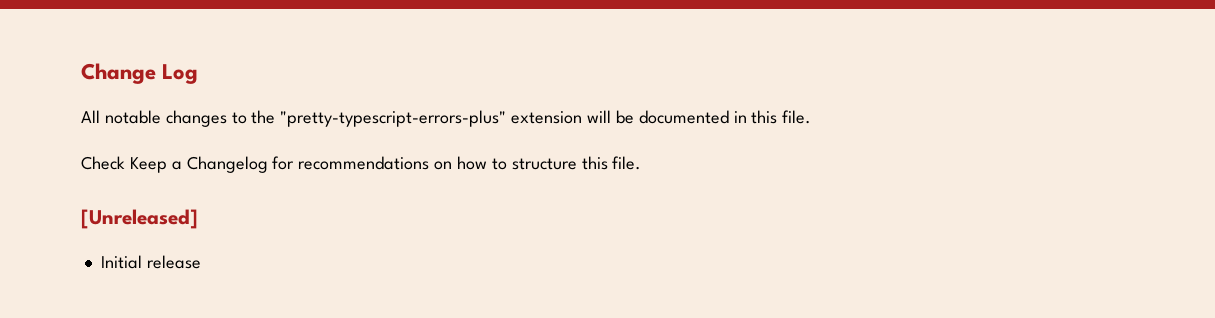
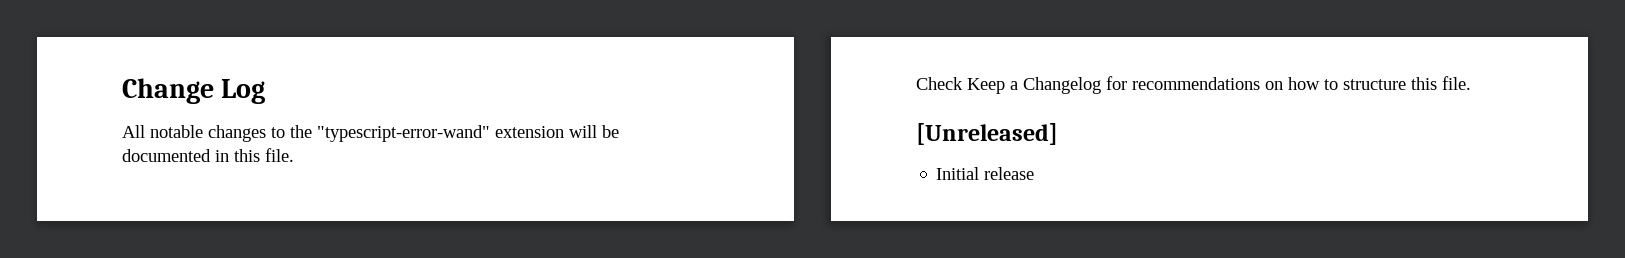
[280,110,507,127] "pretty-typescript-errors-plus" -> [317,125,490,142] "typescript-error-wand"

